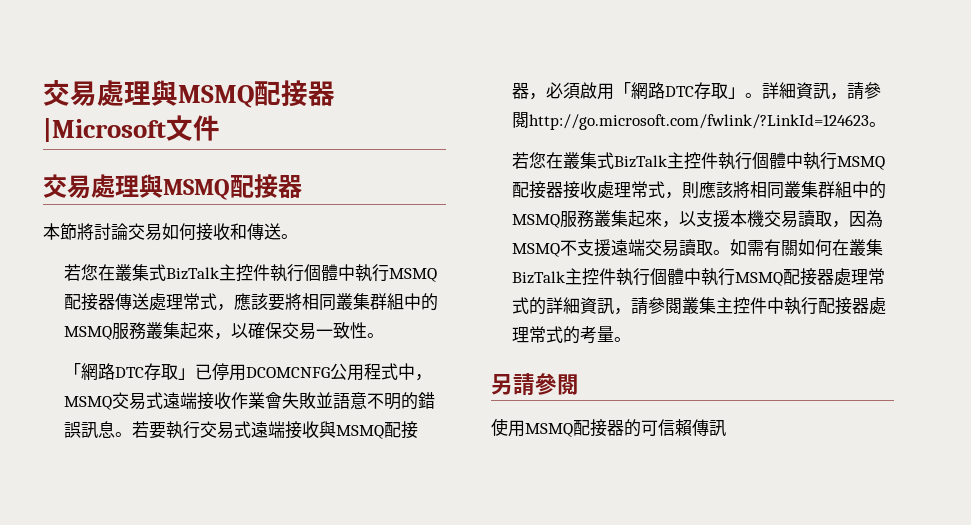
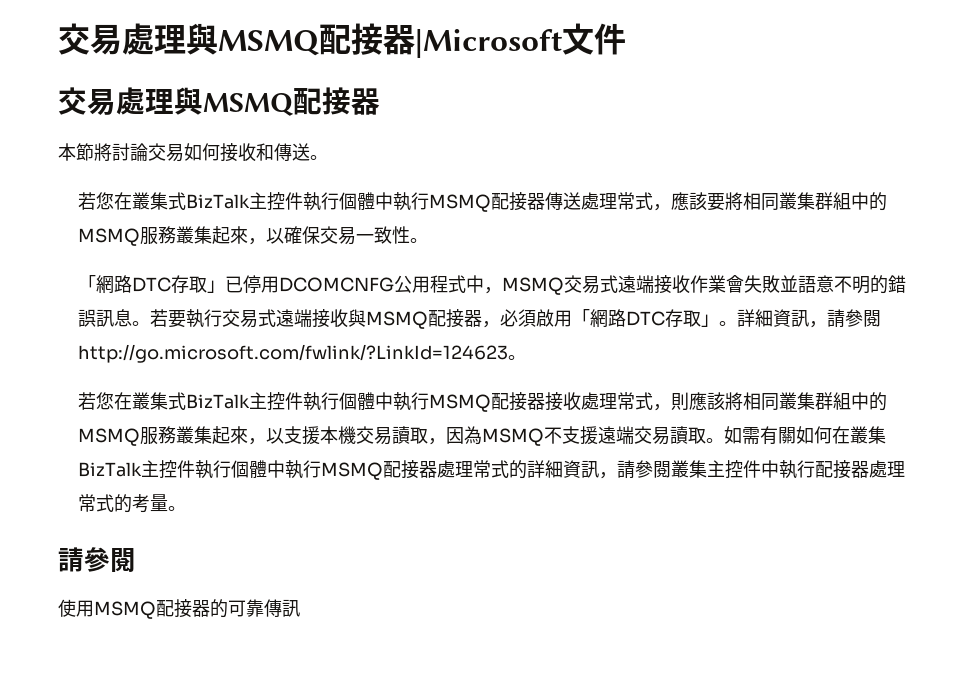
[491,374,513,395] 另 -> (186, 508) none
[658,419,692,436] 信賴 -> [246,599,264,617] 靠

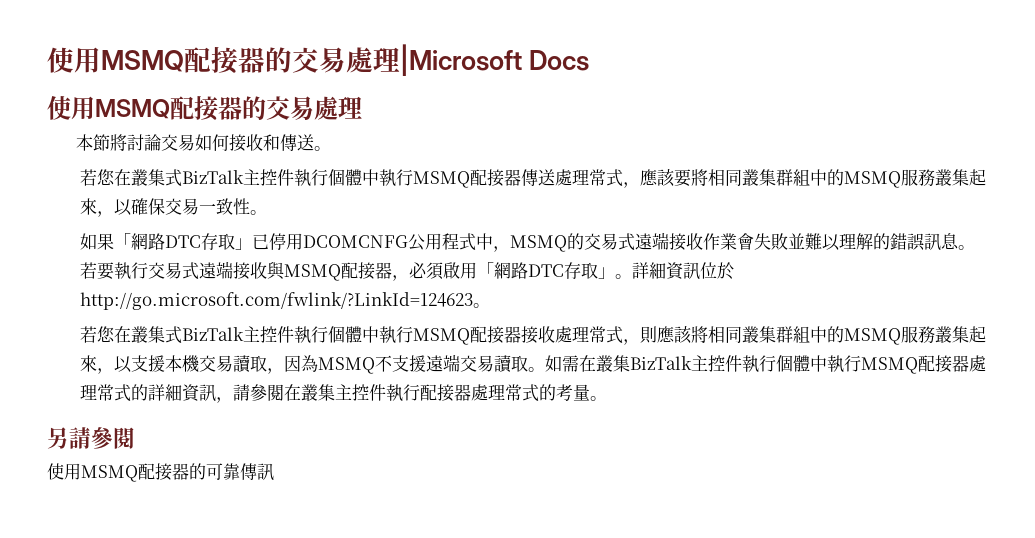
[58,23,626,58] [58,87,380,116] 交易處理與MSMQ配接器|Microsoft文件 // 交易處理與MSMQ配接器 -> [47,44,590,76] [47,95,362,121] 使用MSMQ配接器的交易處理|Microsoft Docs // 使用MSMQ配接器的交易處理
(428, 240) none -> [80,233,115,250] 如果
(564, 286) none -> [567,233,585,250] 的
[797,275,870,294] 語意不明 -> [805,233,874,251] 難以理解
[808,309,881,328] ，請參閱 -> [700,262,735,280] 位於
[759,426,832,445] 有關如何 -> (580, 363) none
(671, 469) none -> [284,384,302,401] 在
[760,460,779,478] 中 -> (387, 392) none
(186, 508) none -> [47,427,69,449] 另

